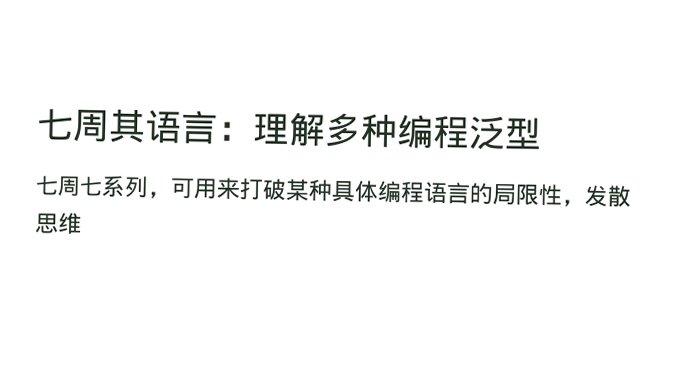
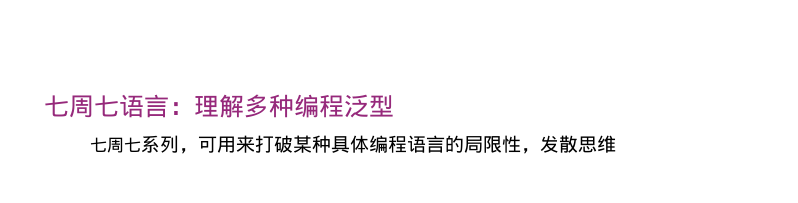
[36,108,146,144] 七周其 -> [44,95,119,118] 七周七

